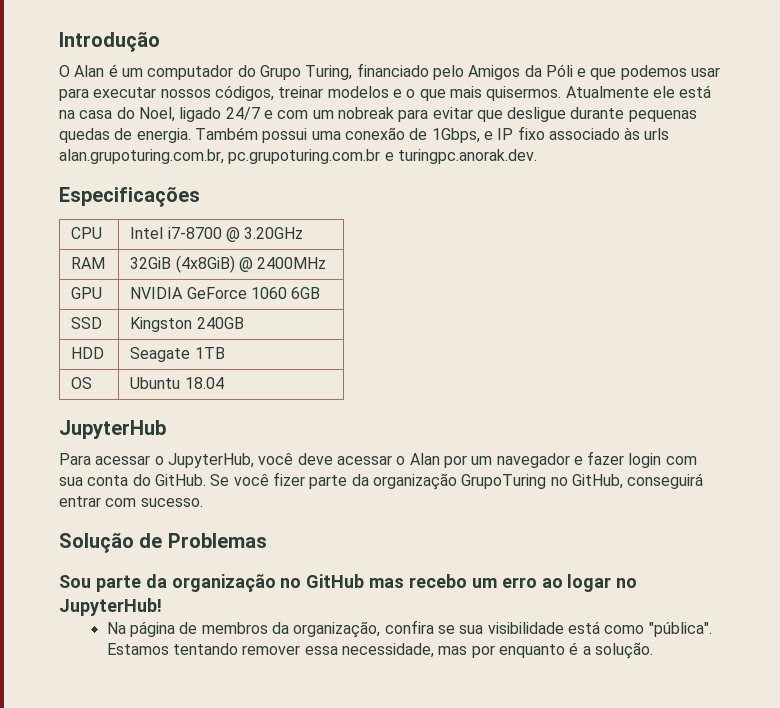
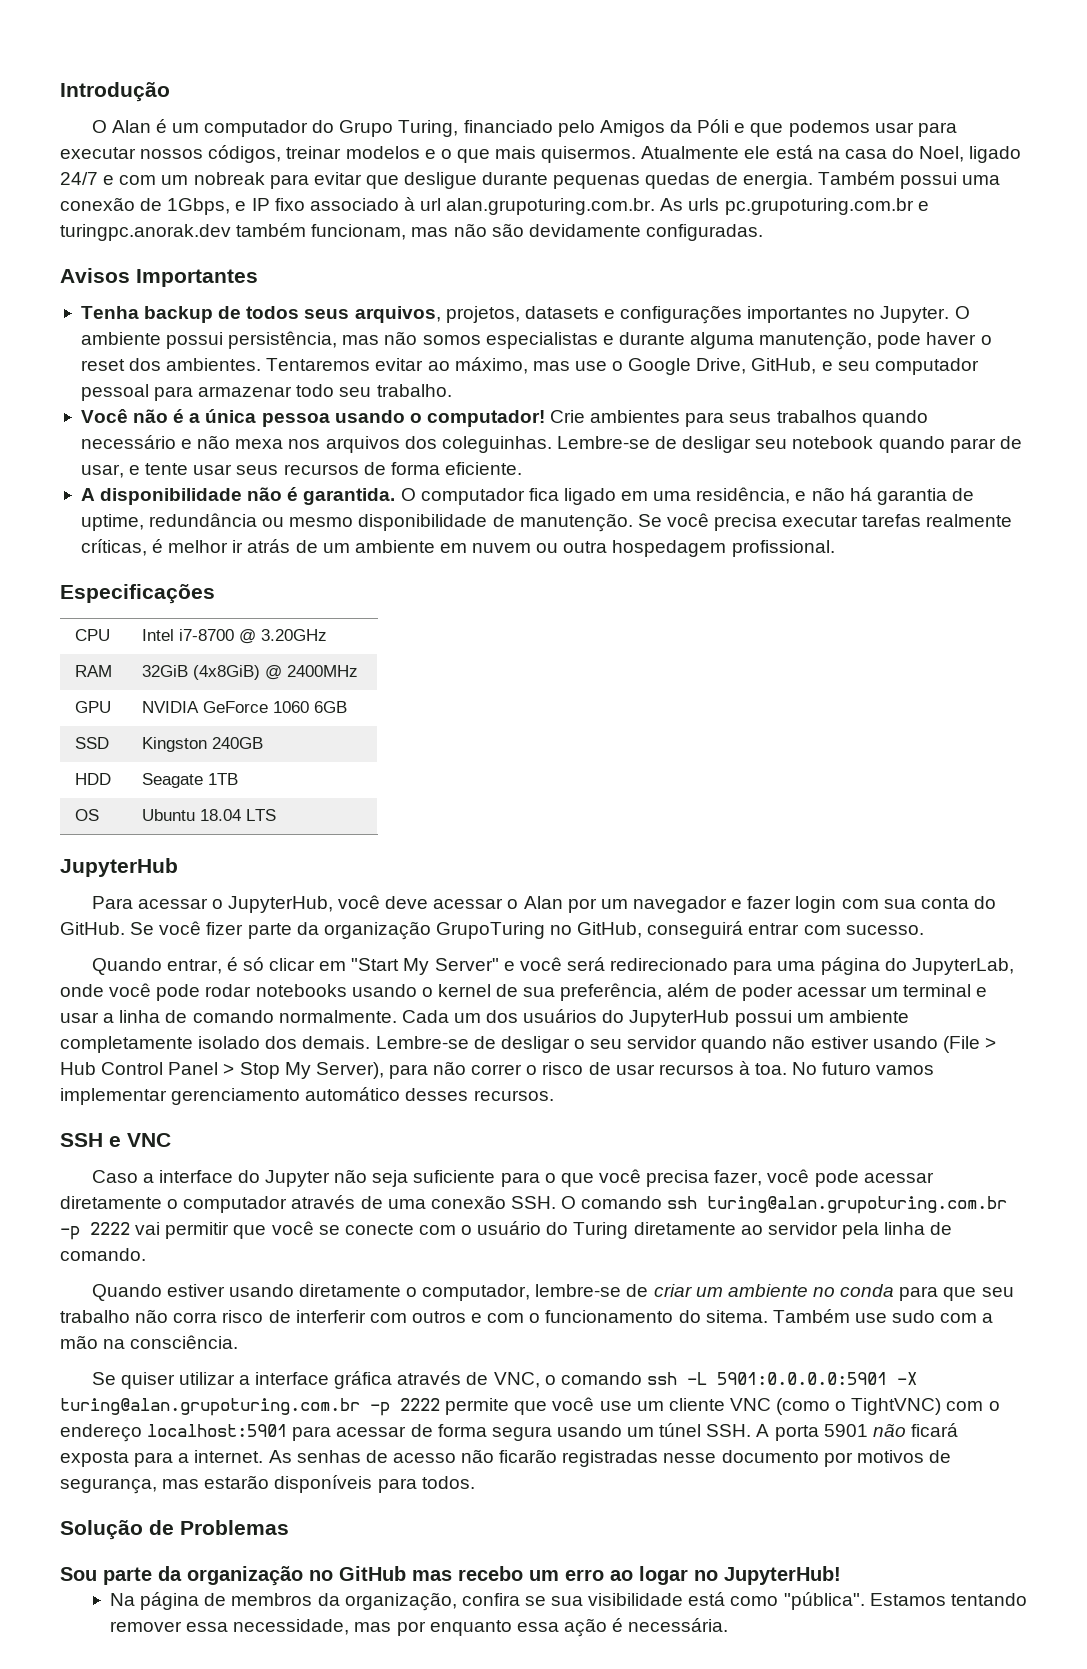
[624,127,670,140] [59,149,537,164] às urls alan.grupoturing.com.br, pc.grupoturing.com.br e turingpc.anorak.dev. -> [403,197,929,215] [60,223,763,241] [60,268,258,287] [80,305,970,324] [80,331,992,350] [80,357,979,375] [80,384,452,401] [80,409,928,427] [80,435,1022,453] [80,462,522,478] [80,487,974,505] [80,513,1013,532] [80,539,835,557] à url alan.grupoturing.com.br. As urls pc.grupoturing.com.br e turingpc.anorak.dev também funcionam, mas não são devidamente configuradas. // Avisos Importantes // Tenha backup de todos seus arquivos, projetos, datasets e configurações importantes no Jupyter. O ambiente possui persistência, mas não somos especialistas e durante alguma manutenção, pode haver o reset dos ambientes. Tentaremos evitar ao máximo, mas use o Google Drive, GitHub, e seu computador pessoal para armazenar todo seu trabalho. // Você não é a única pessoa usando o computador! Crie ambientes para seus trabalhos quando necessário e não mexa nos arquivos dos coleguinhas. Lembre-se de desligar seu notebook quando parar de usar, e tente usar seus recursos de forma eficiente. // A disponibilidade não é garantida. O computador fica ligado em uma residência, e não há garantia de uptime, redundância ou mesmo disponibilidade de manutenção. Se você precisa executar tarefas realmente críticas, é melhor ir atrás de um ambiente em nuvem ou outra hospedagem profissional.
(224, 383) none -> [245,809,276,821] LTS
(203, 502) none -> [91,957,1014,975] [60,983,988,1001] [60,1009,909,1027] [60,1035,996,1053] [60,1061,935,1079] [60,1087,554,1105] [60,1133,171,1147] [91,1169,934,1187] [60,1195,1008,1214] [60,1221,953,1240] [60,1248,146,1261] [91,1284,1014,1301] [60,1309,994,1323] [60,1335,239,1349] [91,1371,918,1389] [60,1397,1000,1416] [60,1423,958,1442] [60,1449,951,1467] [60,1475,475,1494] // Quando entrar, é só clicar em "Start My Server" e você será redirecionado para uma página do JupyterLab, onde você pode rodar notebooks usando o kernel de sua preferência, além de poder acessar um terminal e usar a linha de comando normalmente. Cada um dos usuários do JupyterHub possui um ambiente completamente isolado dos demais. Lembre-se de desligar o seu servidor quando não estiver usando (File > Hub Control Panel > Stop My Server), para não correr o risco de usar recursos à toa. No futuro vamos implementar gerenciamento automático desses recursos. // SSH e VNC // Caso a interface do Jupyter não seja suficiente para o que você precisa fazer, você pode acessar diretamente o computador através de uma conexão SSH. O comando ssh turing@alan.grupoturing.com.br -p 2222 vai permitir que você se conecte com o usuário do Turing diretamente ao servidor pela linha de comando. // Quando estiver usando diretamente o computador, lembre-se de criar um ambiente no conda para que seu trabalho não corra risco de interferir com outros e com o funcionamento do sitema. Também use sudo com a mão na consciência. // Se quiser utilizar a interface gráfica através de VNC, o comando ssh -L 5901:0.0.0.0:5901 -X turing@alan.grupoturing.com.br -p 2222 permite que você use um cliente VNC (como o TightVNC) com o endereço localhost:5901 para acessar de forma segura usando um túnel SSH. A porta 5901 não ficará exposta para a internet. As senhas de acesso não ficarão registradas nesse documento por motivos de segurança, mas estarão disponíveis para todos.
[569,642,654,659] é a solução. -> [516,1618,729,1637] essa ação é necessária.

